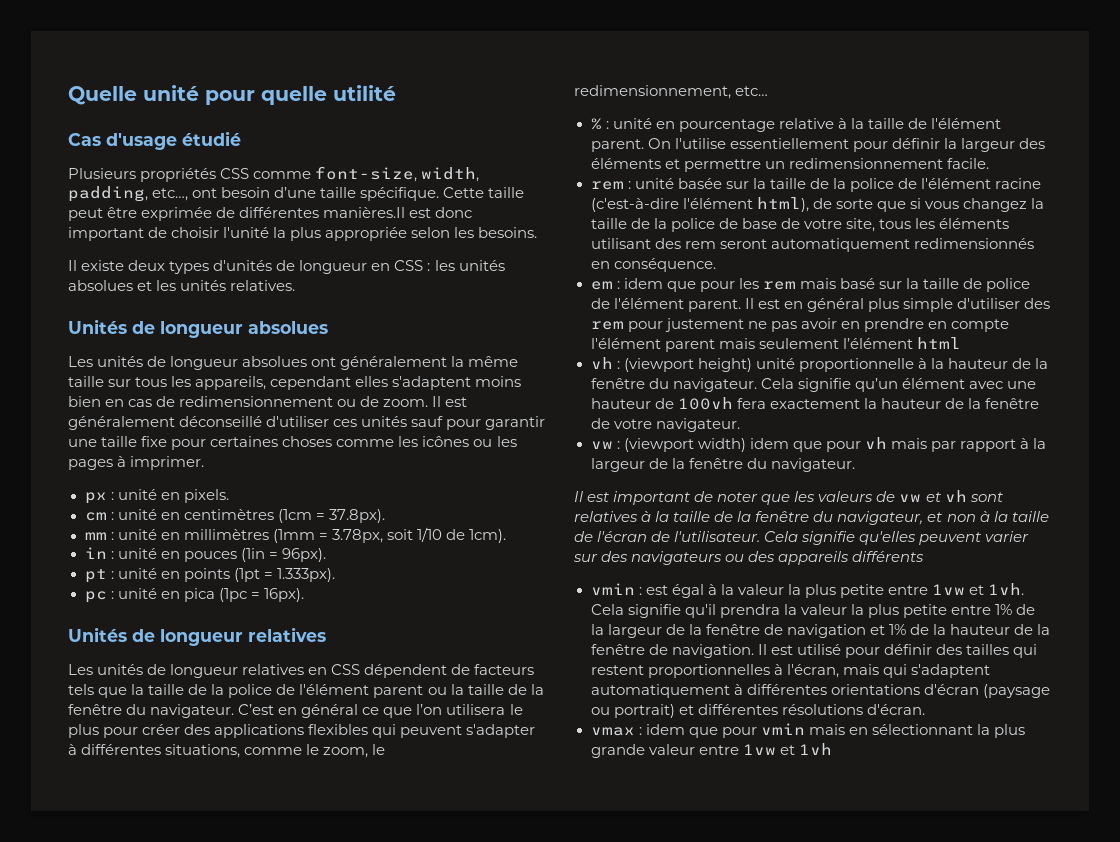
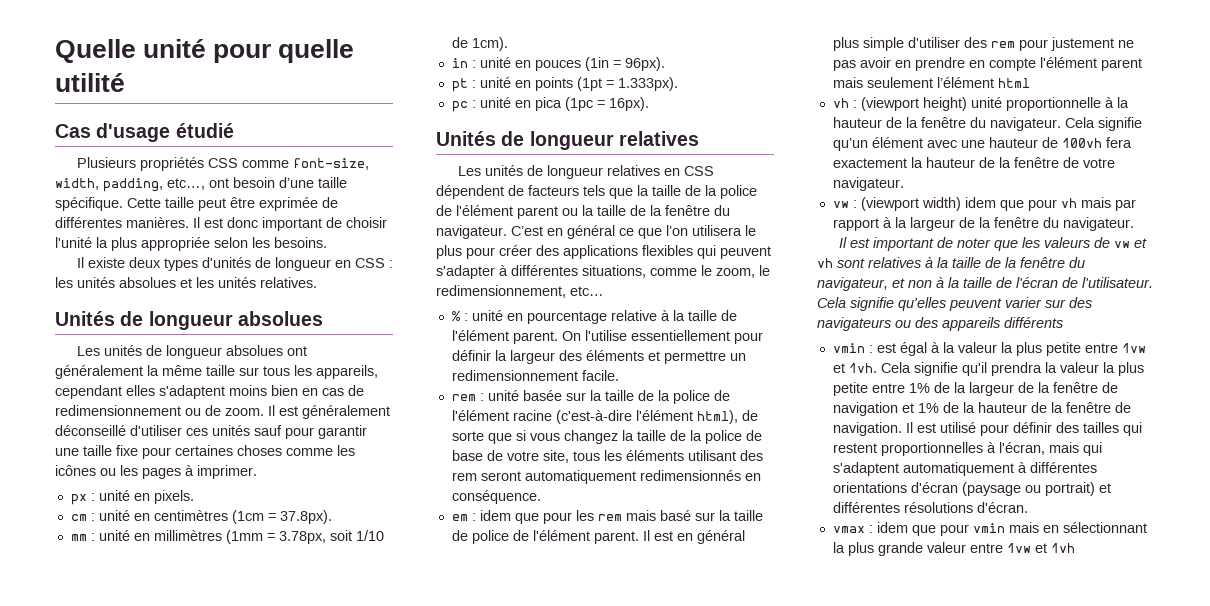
[323,207,406,218] manières.Il -> [126,217,200,228] manières. Il

